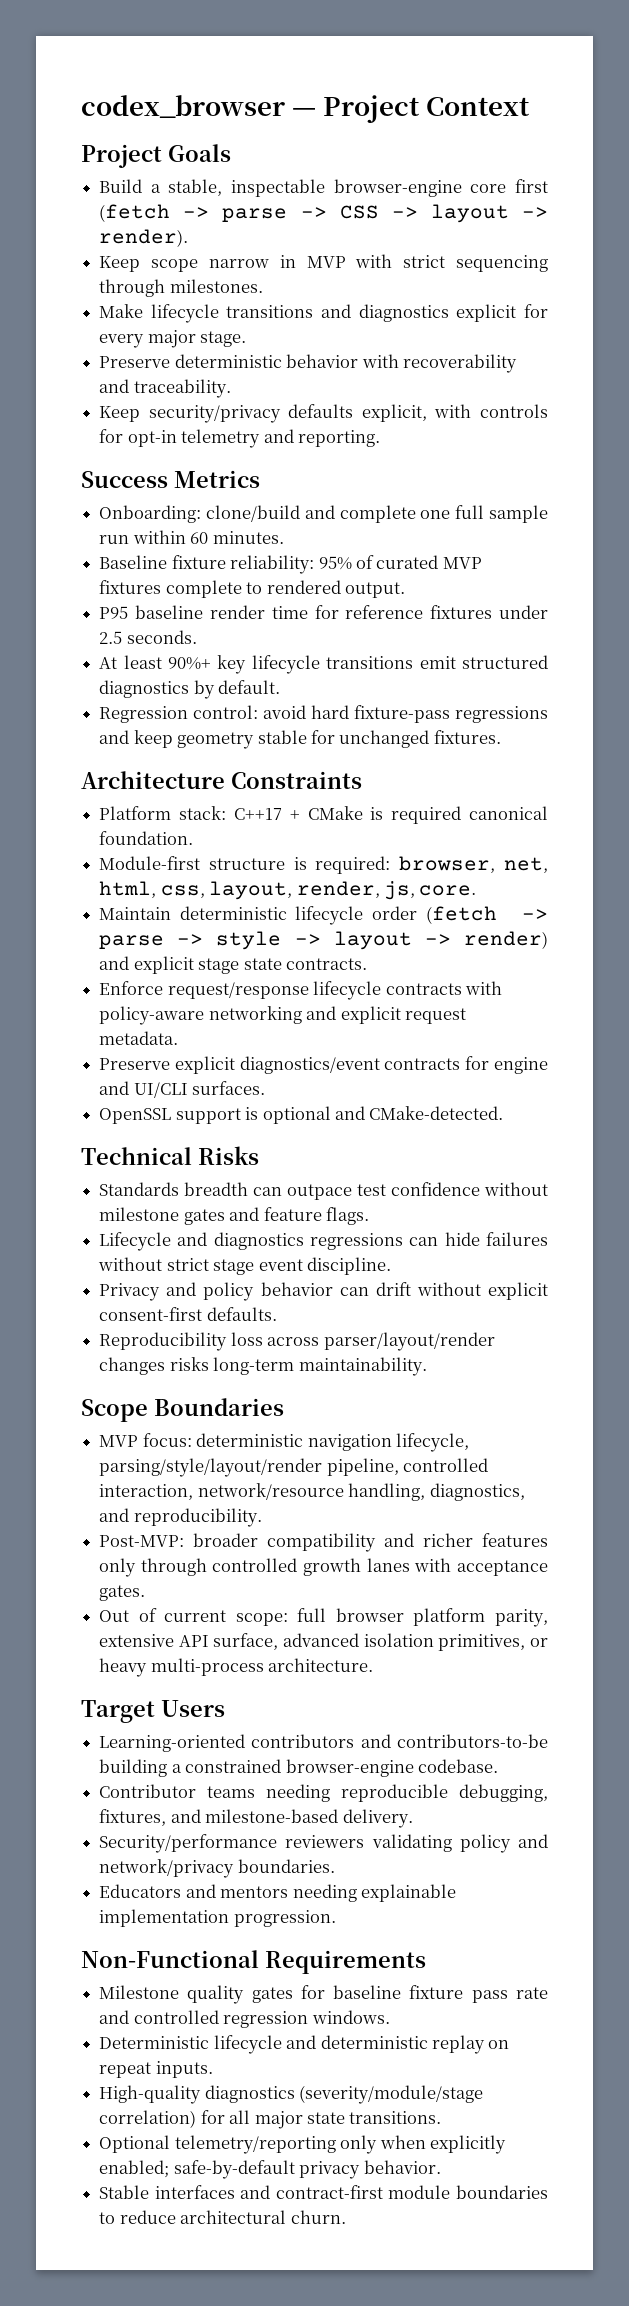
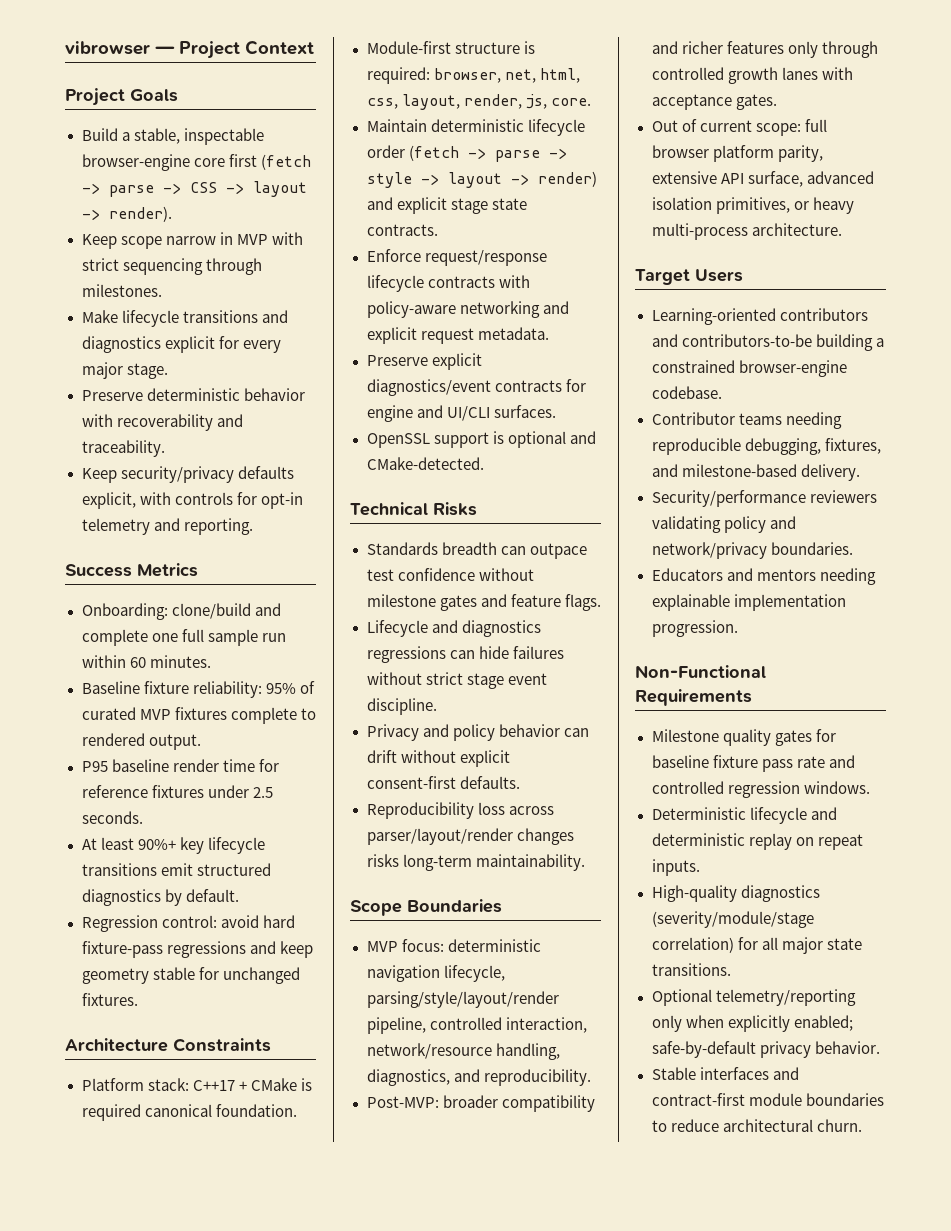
[81,95,285,118] codex_browser -> [65,41,150,55] vibrowser

